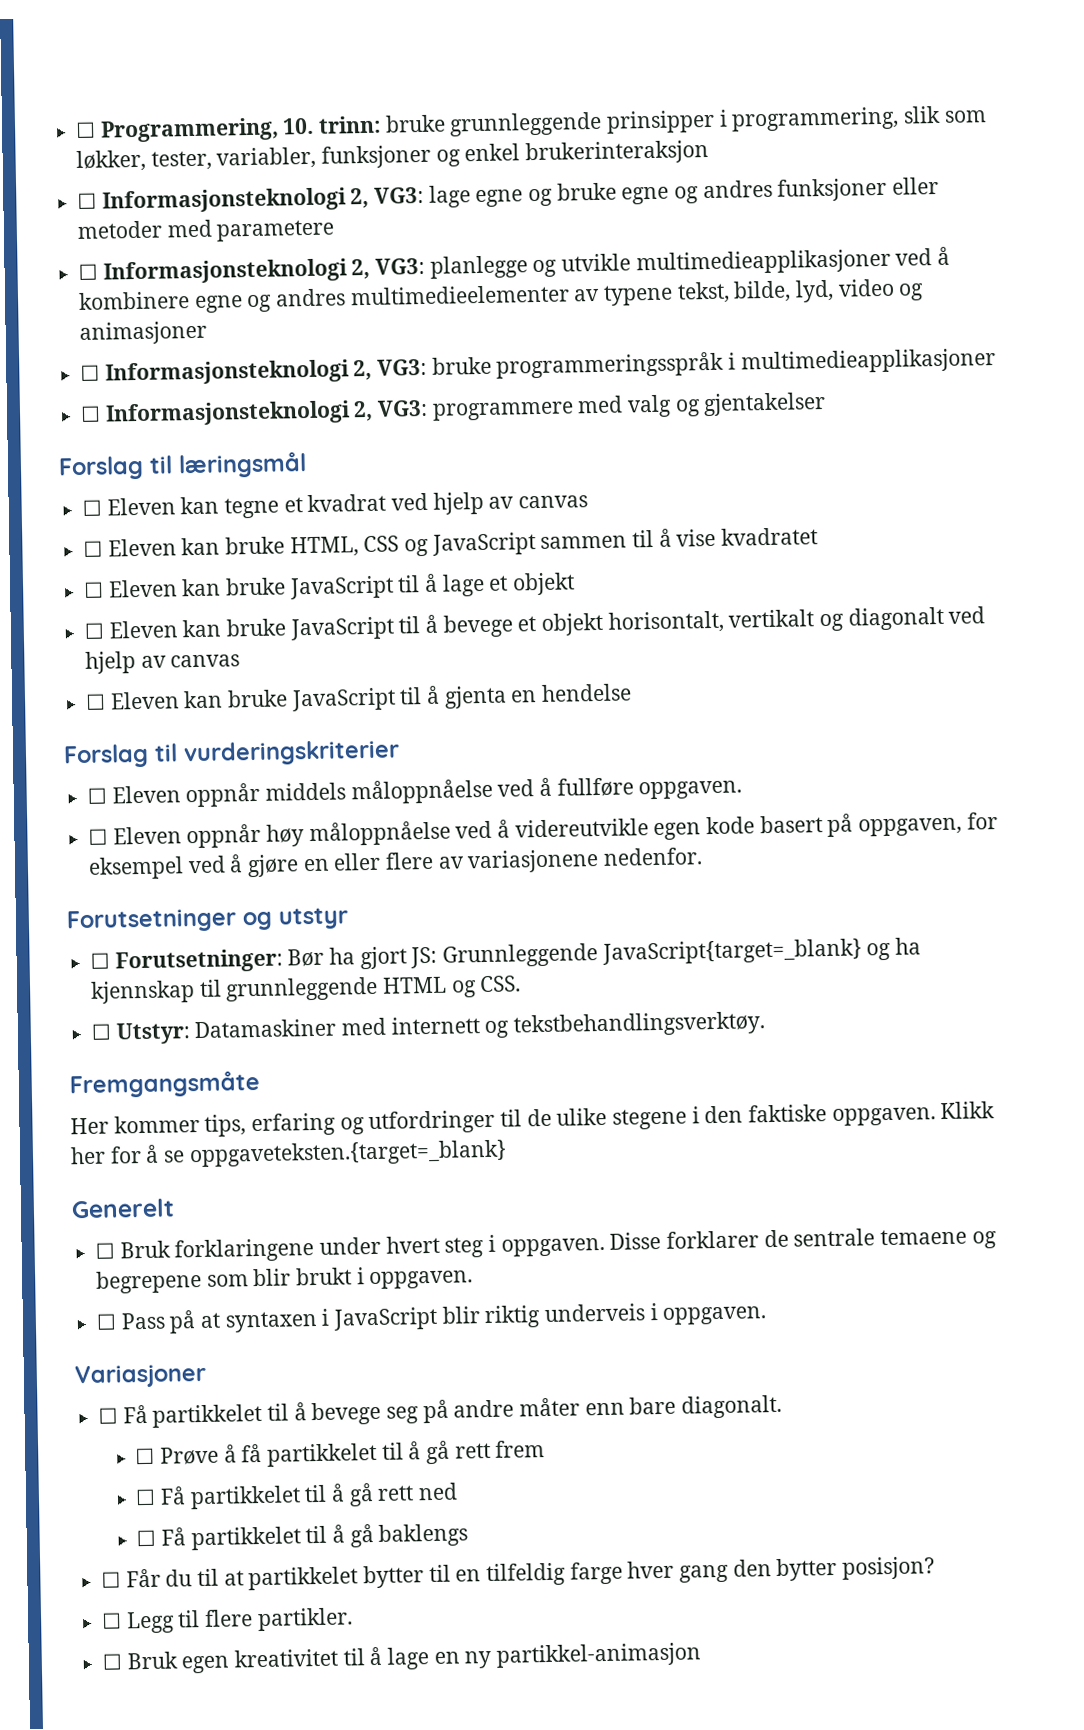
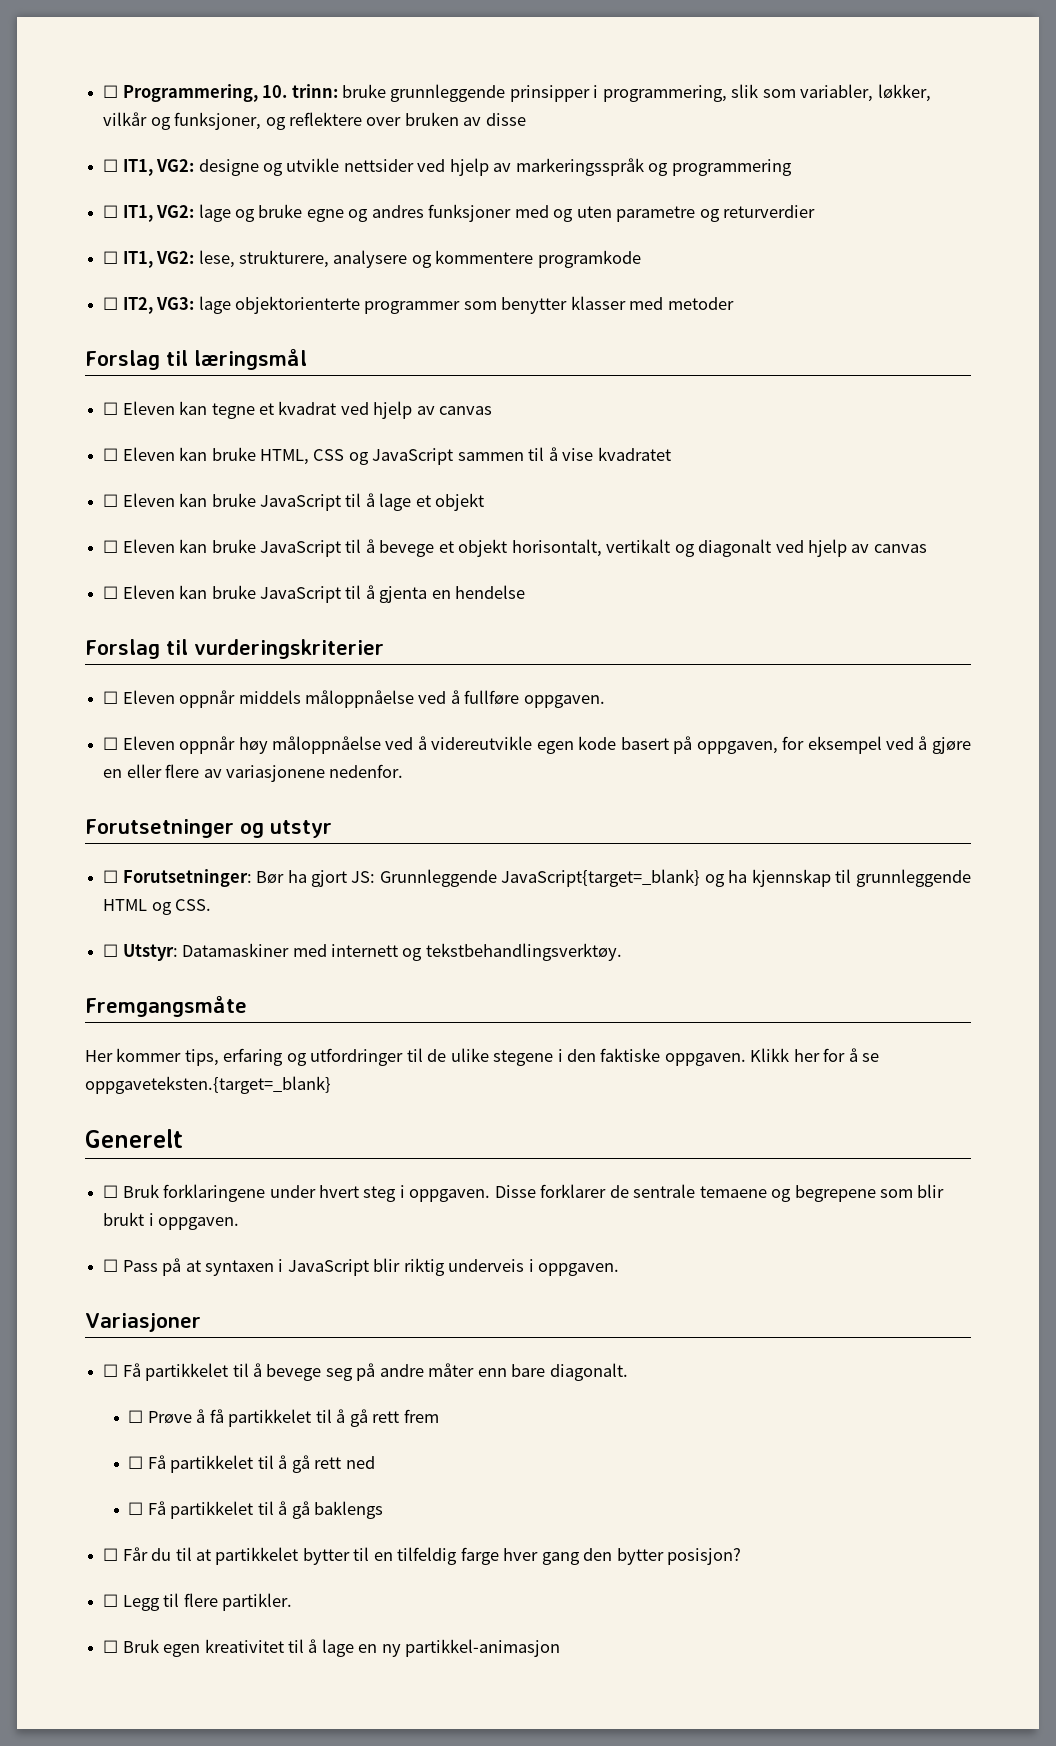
[76,139,710,173] [77,185,524,214] løkker, tester, variabler, funksjoner og enkel brukerinteraksjon // ☐ Informasjonsteknologi 2, VG3: lage egne -> [800,84,931,102] [103,112,526,130] [103,158,792,176] [103,204,231,222] variabler, løkker, vilkår og funksjoner, og reflektere over bruken av disse // ☐ IT1, VG2: designe og utvikle nettsider ved hjelp av markeringsspråk og programmering // ☐ IT1, VG2: lage
[892,176,940,195] [77,219,336,242] [78,246,951,285] [78,278,925,313] [79,320,208,345] [80,348,996,386] [80,391,827,427] eller metoder med parametere // ☐ Informasjonsteknologi 2, VG3: planlegge og utvikle multimedieapplikasjoner ved å kombinere egne og andres multimedieelementer av typene tekst, bilde, lyd, video og animasjoner // ☐ Informasjonsteknologi 2, VG3: bruke programmeringsspråk i multimedieapplikasjoner // ☐ Informasjonsteknologi 2, VG3: programmere med valg og gjentakelser -> [514,205,815,222] [103,250,641,268] [103,296,734,314] med og uten parametre og returverdier // ☐ IT1, VG2: lese, strukturere, analysere og kommentere programkode // ☐ IT2, VG3: lage objektorienterte programmer som benytter klasser med metoder

